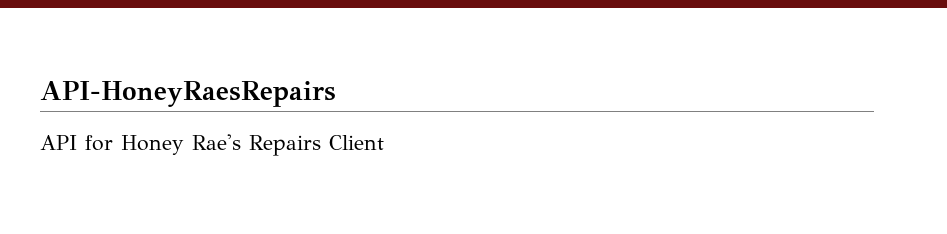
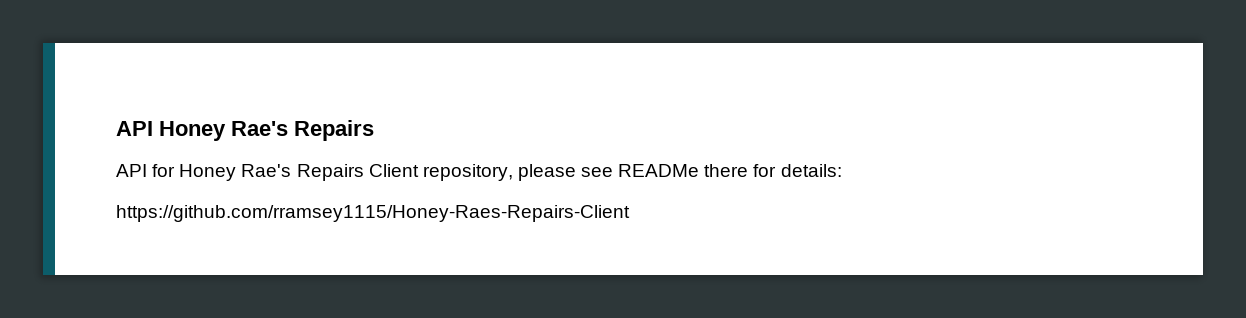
[40,81,336,107] API-HoneyRaesRepairs -> [116,120,374,141] API Honey Rae's Repairs
(384, 142) none -> [422,164,842,181] [116,205,630,222] repository, please see READMe there for details: // https://github.com/rramsey1115/Honey-Raes-Repairs-Client

